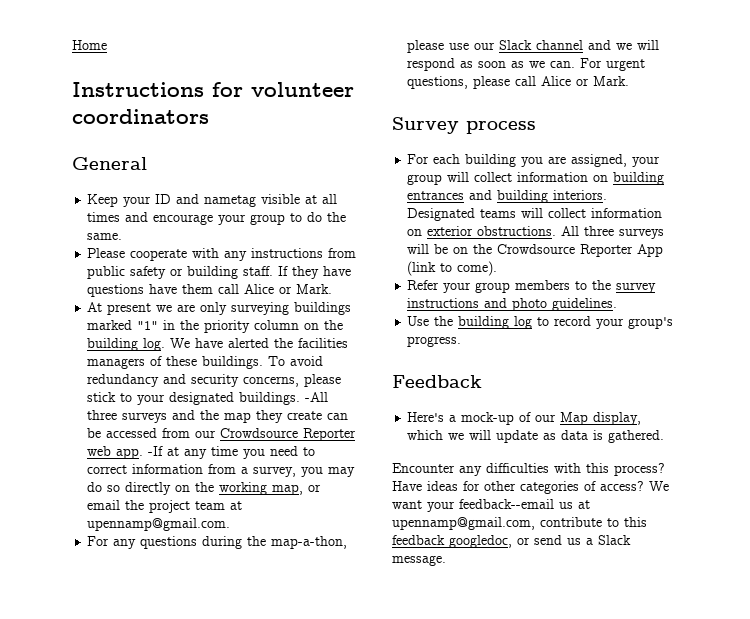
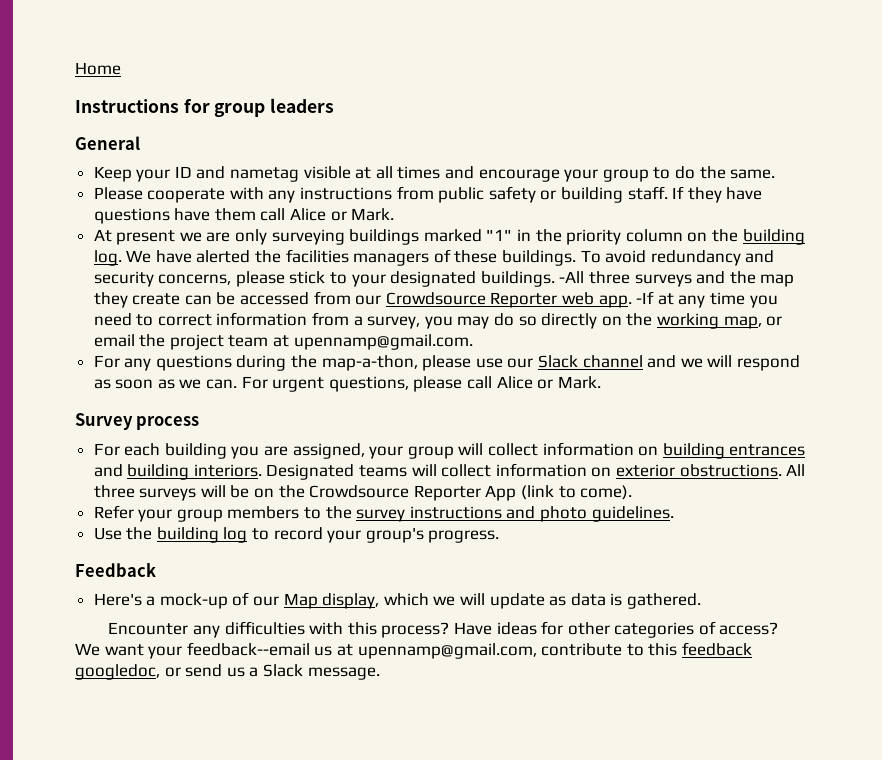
[251,82,354,97] [72,109,209,124] volunteer coordinators -> [214,98,335,117] group leaders

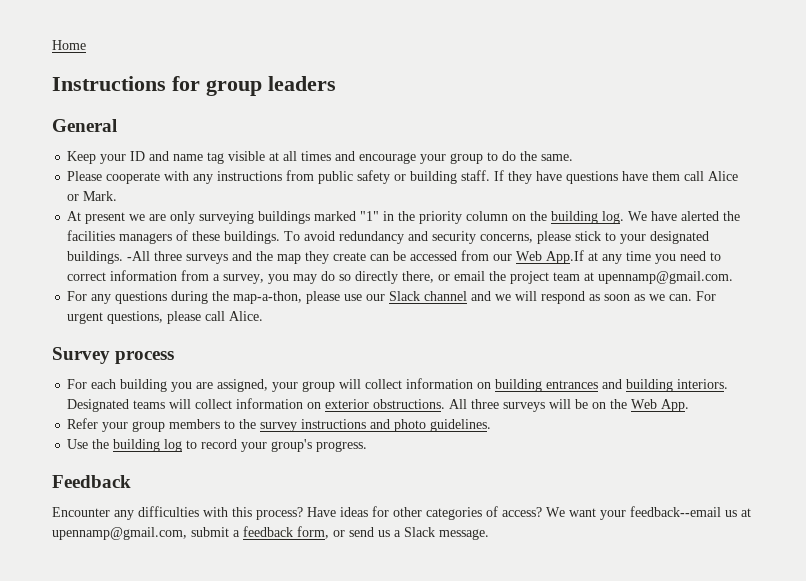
[230,167,300,182] nametag -> [173,152,225,164] name tag
[385,291,655,308] Crowdsource Reporter web app. -If -> [516,250,585,264] Web App.If
[601,313,762,329] on the working map, -> [402,271,435,283] there,
[496,376,601,389] Alice or Mark. -> [229,311,264,321] Alice.
[309,485,633,501] Crowdsource Reporter App (link to come). -> [631,399,690,412] Web App.
[93,592,701,609] // Here's a mock-up of our Map display, which we will update as data is gathered. -> (131, 481) none
[541,642,752,656] [75,664,160,680] contribute to this feedback googledoc, -> [191,526,329,539] submit a feedback form,

